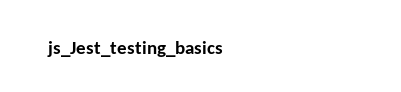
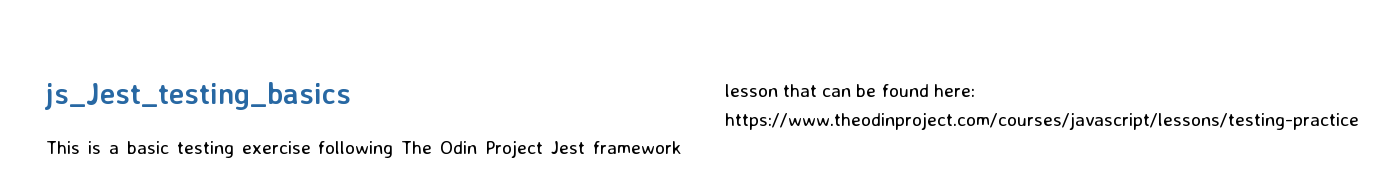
(223, 49) none -> [46,140,683,158] [725,84,975,97] [725,112,1359,130] // This is a basic testing exercise following The Odin Project Jest framework lesson that can be found here: https://www.theodinproject.com/courses/javascript/lessons/testing-practice

